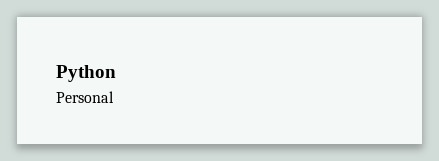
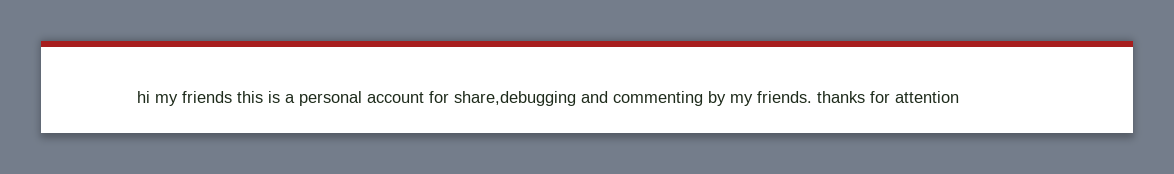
[56,65,116,82] [56,91,114,103] Python // Personal -> [136,91,959,106] hi my friends this is a personal account for share,debugging and commenting by my friends. thanks for attention

